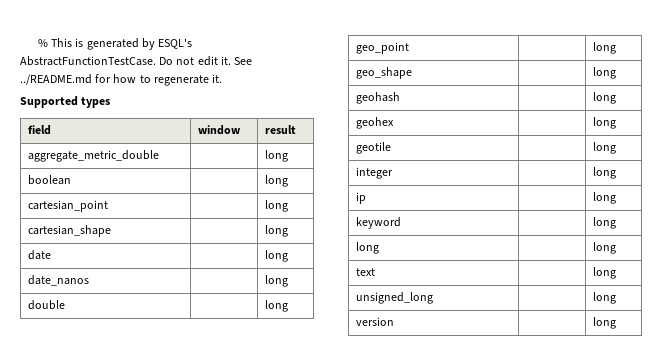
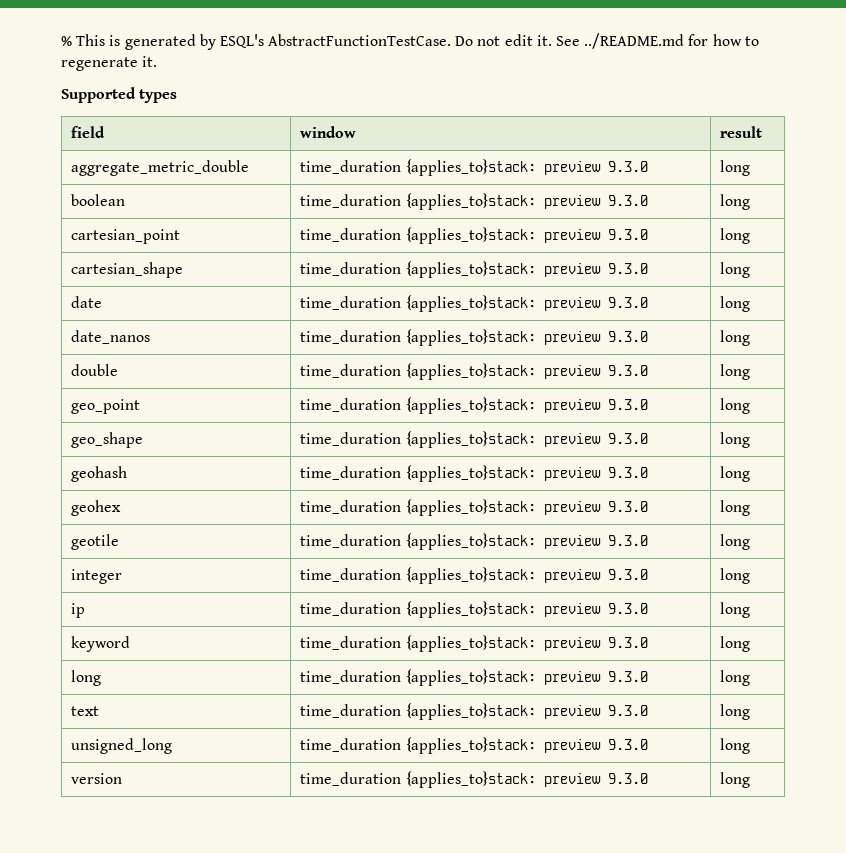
[265,150,289,162] [28,175,72,185] [265,175,289,187] [28,200,109,212] [265,200,289,212] [28,225,112,237] [265,225,289,237] [28,250,52,260] [265,250,289,262] [28,275,90,286] [265,275,289,287] [28,300,66,310] [265,300,289,312] [356,42,410,54] [593,42,617,54] [356,67,413,79] [593,67,617,79] [356,92,401,104] [593,92,617,104] [356,117,395,129] [593,117,617,129] [356,142,392,154] [593,142,617,154] [356,167,394,179] [593,167,617,179] [356,192,367,204] [593,192,617,204] [356,217,402,229] [593,217,617,229] [356,242,380,254] [593,242,617,254] [356,268,376,276] [593,267,617,279] [356,292,434,304] [593,292,617,304] [356,317,395,326] | long // boolean | | long // cartesian_point | | long // cartesian_shape | | long // date | | long // date_nanos | | long // double | | long // geo_point | | long // geo_shape | | long // geohash | | long // geohex | | long // geotile | | long // integer | | long // ip | | long // keyword | | long // long | | long // text | | long // unsigned_long | | long // version | -> [300,159,648,176] [720,160,751,176] [71,194,126,206] [300,193,648,210] [720,194,751,210] [71,229,181,244] [300,227,648,244] [720,228,751,244] [71,262,184,278] [300,261,648,278] [720,262,751,278] [71,296,103,308] [300,295,648,312] [720,296,751,312] [71,330,151,344] [300,329,648,346] [720,330,751,346] [71,364,119,376] [300,363,648,380] [720,364,751,380] [71,399,141,414] [300,397,648,414] [720,398,751,414] [71,432,144,448] [300,431,648,448] [720,432,751,448] [71,466,128,482] [300,465,648,482] [720,466,751,482] [71,500,122,516] [300,499,648,516] [720,500,751,516] [71,534,120,550] [300,533,648,550] [720,534,751,550] [71,569,123,584] [300,567,648,584] [720,568,751,584] [71,603,86,618] [300,601,648,618] [720,602,751,618] [71,636,131,652] [300,635,648,652] [720,636,751,652] [71,670,102,686] [300,669,648,686] [720,670,751,686] [71,706,100,716] [300,703,648,720] [720,704,751,720] [71,738,173,754] [300,737,648,754] [720,738,751,754] [71,773,123,784] [300,771,648,788] time_duration {applies_to}stack: preview 9.3.0 | long // boolean | time_duration {applies_to}stack: preview 9.3.0 | long // cartesian_point | time_duration {applies_to}stack: preview 9.3.0 | long // cartesian_shape | time_duration {applies_to}stack: preview 9.3.0 | long // date | time_duration {applies_to}stack: preview 9.3.0 | long // date_nanos | time_duration {applies_to}stack: preview 9.3.0 | long // double | time_duration {applies_to}stack: preview 9.3.0 | long // geo_point | time_duration {applies_to}stack: preview 9.3.0 | long // geo_shape | time_duration {applies_to}stack: preview 9.3.0 | long // geohash | time_duration {applies_to}stack: preview 9.3.0 | long // geohex | time_duration {applies_to}stack: preview 9.3.0 | long // geotile | time_duration {applies_to}stack: preview 9.3.0 | long // integer | time_duration {applies_to}stack: preview 9.3.0 | long // ip | time_duration {applies_to}stack: preview 9.3.0 | long // keyword | time_duration {applies_to}stack: preview 9.3.0 | long // long | time_duration {applies_to}stack: preview 9.3.0 | long // text | time_duration {applies_to}stack: preview 9.3.0 | long // unsigned_long | time_duration {applies_to}stack: preview 9.3.0 | long // version | time_duration {applies_to}stack: preview 9.3.0

